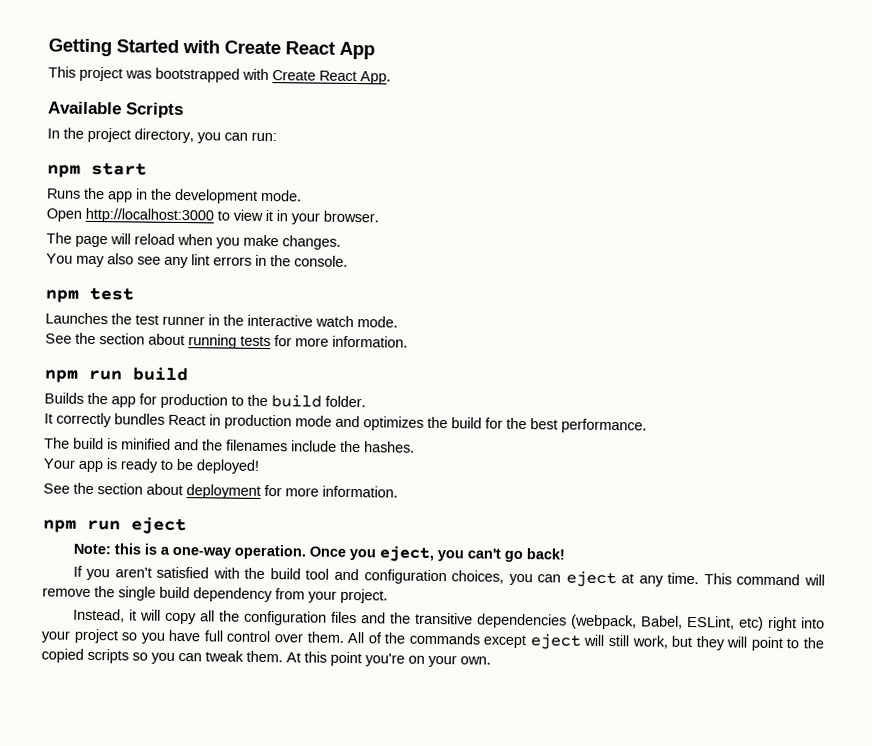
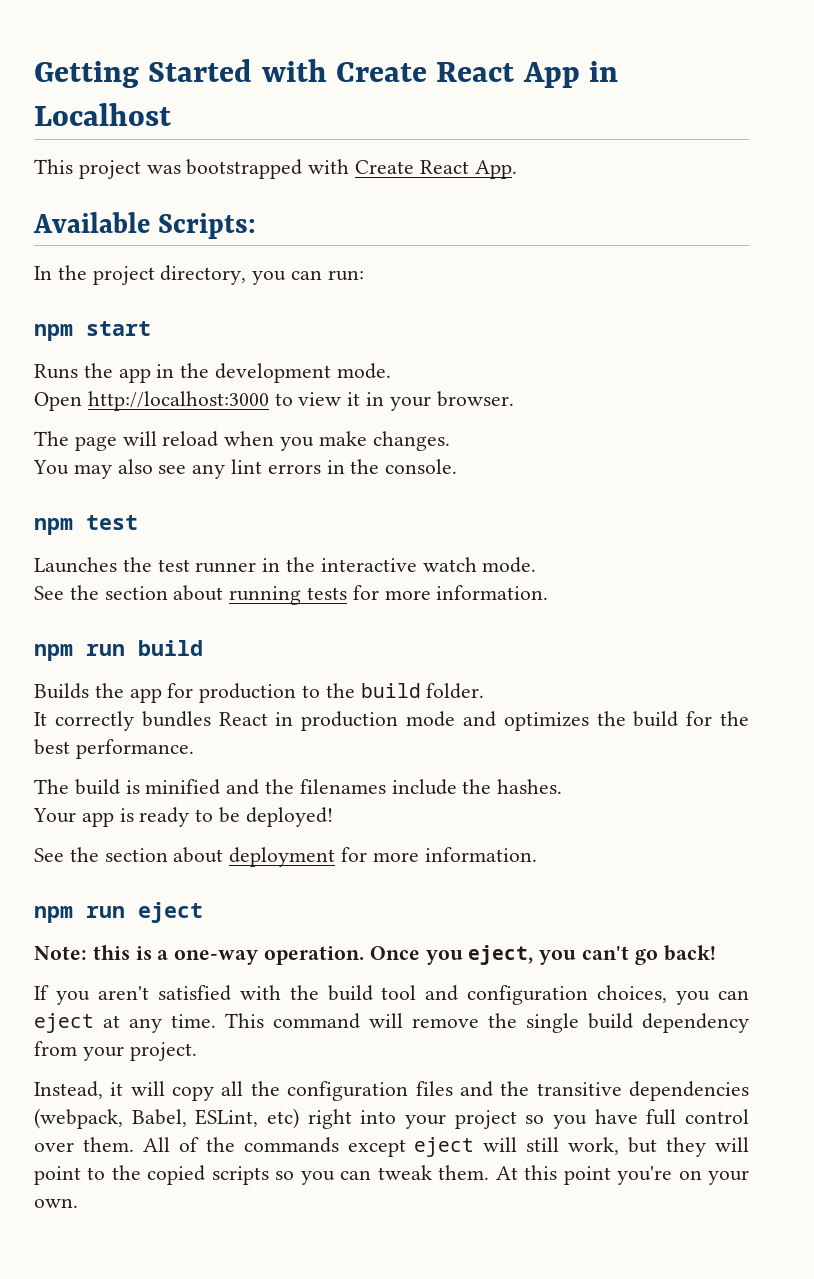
(375, 50) none -> [588,61,618,82] [34,103,171,126] in Localhost
[125,102,184,119] Scripts -> [158,213,257,239] Scripts:

